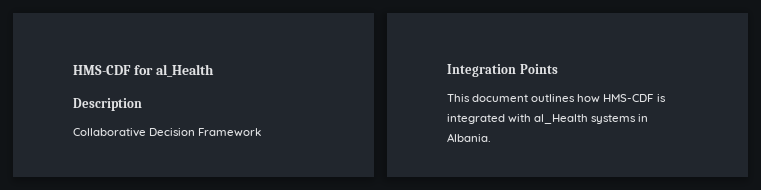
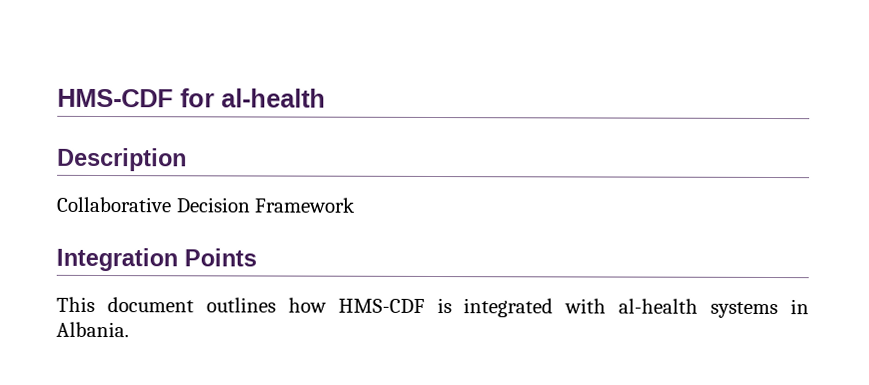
[155,64,214,77] al_Health -> [221,88,326,108] al-health
[534,114,589,124] al_Health -> [618,298,699,314] al-health

